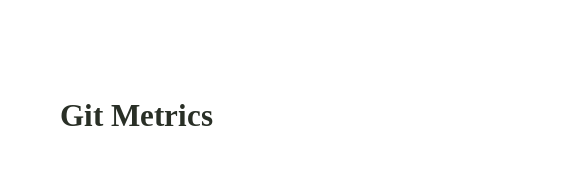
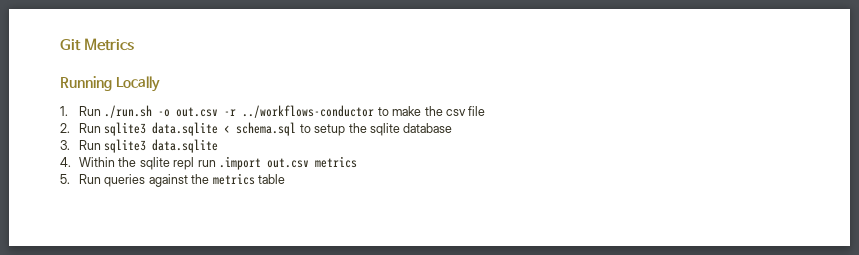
(214, 115) none -> [60,76,160,92] [60,105,486,118] [60,122,453,136] [60,139,219,153] [60,156,357,170] [60,173,285,187] // Running Locally // 1. Run ./run.sh -o out.csv -r ../workflows-conductor to make the csv file // 2. Run sqlite3 data.sqlite < schema.sql to setup the sqlite database // 3. Run sqlite3 data.sqlite // 4. Within the sqlite repl run .import out.csv metrics // 5. Run queries against the metrics table

